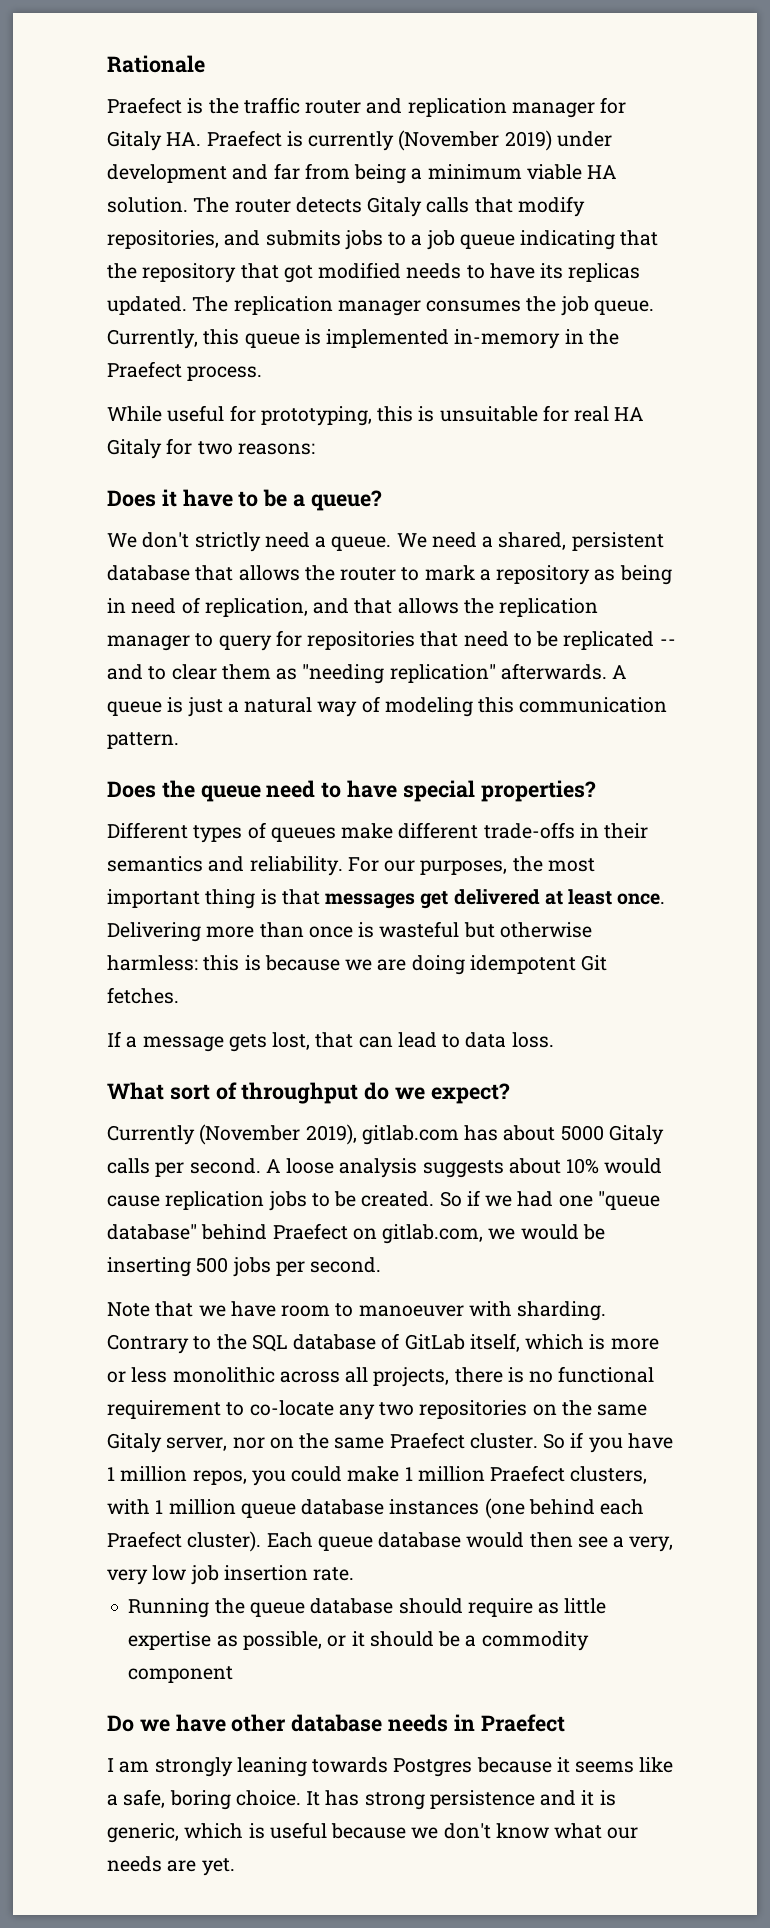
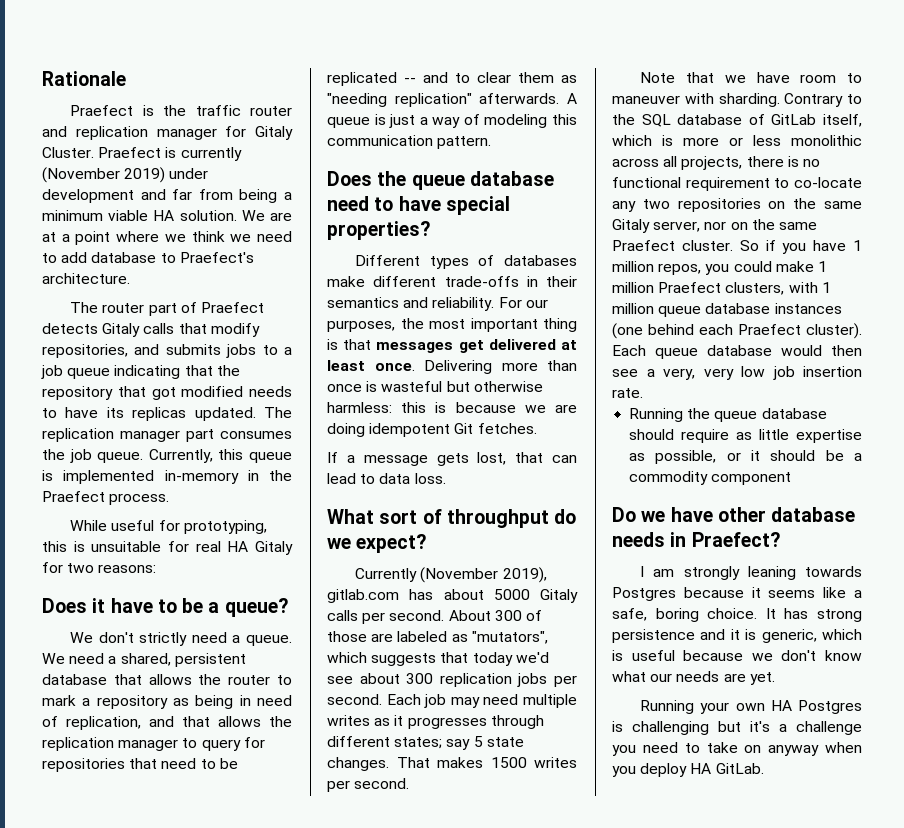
[166,132,202,146] HA. -> [42,147,94,158] Cluster.
[193,197,291,213] The router -> [241,210,292,221] [42,231,292,245] [42,252,254,263] [42,273,130,284] [70,302,265,316] We are at a point where we think we need to add database to Praefect's architecture. // The router part of Praefect
(421, 308) none -> [186,429,214,442] part
[244,697,313,713] natural -> (428, 121) none
(261, 793) none -> [469,171,554,186] database
[270,827,336,842] queues -> [504,255,577,266] databases
[265,1158,663,1178] [107,1190,660,1211] [107,1223,605,1244] [107,1257,271,1277] A loose analysis suggests about 10% would cause replication jobs to be created. So if we had one "queue database" behind Praefect on gitlab.com, we would be inserting 500 jobs -> [448,610,542,621] [327,631,548,644] [327,652,549,666] [327,673,577,687] [327,694,577,708] [327,715,544,729] [327,736,524,750] [327,757,577,771] About 300 of those are labeled as "mutators", which suggests that today we'd see about 300 replication jobs per second. Each job may need multiple writes as it progresses through different states; say 5 state changes. That makes 1500 writes
[358,1305,464,1317] manoeuver -> [612,95,680,104] maneuver
[480,1714,565,1732] Praefect -> [691,532,780,547] Praefect?
(235, 1867) none -> [640,700,862,714] [612,721,862,735] [612,742,862,756] [612,763,764,777] // Running your own HA Postgres is challenging but it's a challenge you need to take on anyway when you deploy HA GitLab.

